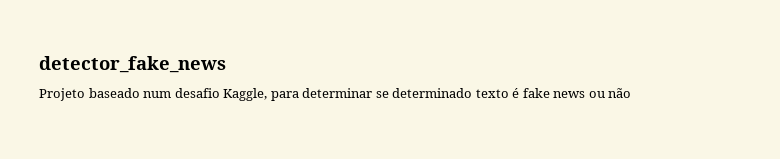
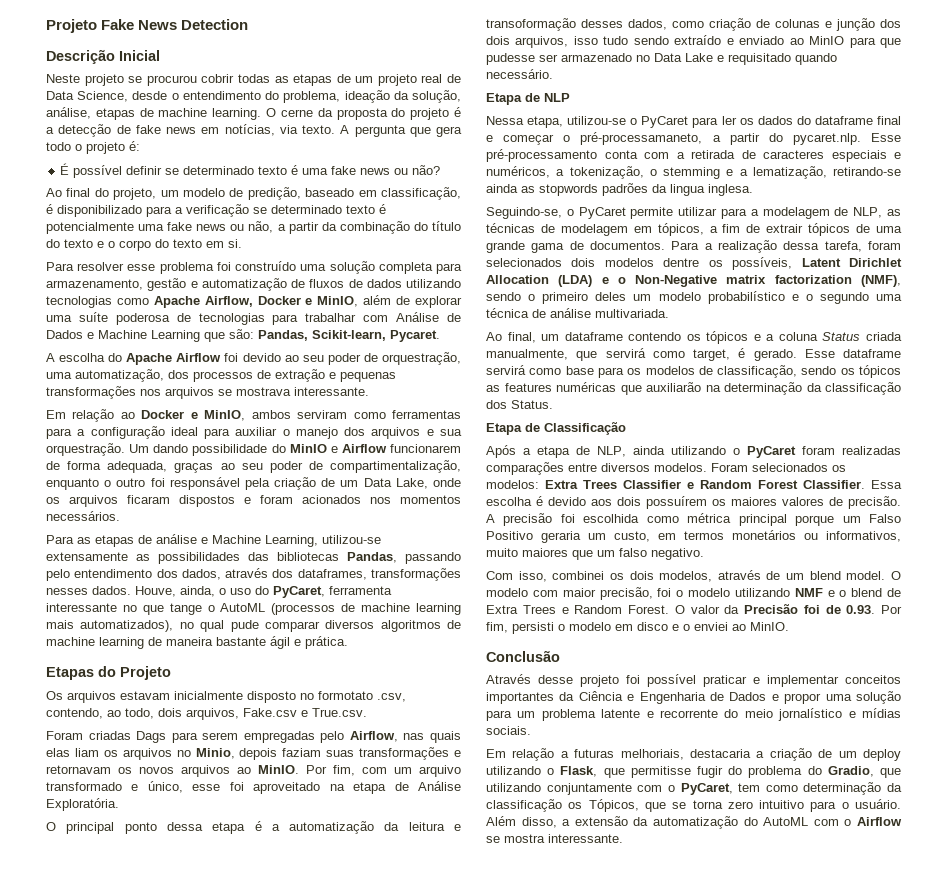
[39,56,226,73] [39,88,632,101] detector_fake_news // Projeto baseado num desafio Kaggle, para determinar se determinado texto é fake news ou não -> [46,19,249,33] [46,49,160,64] [46,74,461,86] [46,90,462,103] [46,107,461,120] [46,124,462,137] [46,141,140,154] [60,163,441,178] [46,187,461,200] [46,204,386,217] [46,221,461,234] [46,239,242,251] [46,261,463,274] [46,278,461,291] [46,295,463,308] [46,312,462,325] [46,329,440,342] [46,352,461,365] [46,369,396,382] [46,386,369,399] [46,409,462,422] [46,426,462,439] [46,443,461,456] [46,460,461,473] [46,477,462,490] [46,495,461,507] [46,511,120,521] [46,534,381,547] [46,552,461,564] [46,568,461,581] [46,586,392,598] [46,603,462,615] [46,620,461,632] [46,636,348,649] [46,666,171,680] [46,691,406,703] [46,708,367,720] [46,731,461,743] [46,747,461,760] [46,765,461,777] [46,781,462,794] [46,798,119,811] [46,821,462,834] [486,18,901,31] [486,35,901,48] [486,53,837,65] [486,69,553,79] [486,93,570,105] [486,116,901,128] [486,132,901,145] [486,149,901,162] [486,166,901,179] [486,183,753,196] [486,207,901,219] [486,223,903,236] [486,240,901,253] [486,257,902,270] [486,275,901,287] [486,291,903,304] [486,308,669,318] [486,331,902,344] [486,348,901,361] [486,365,901,378] [486,382,901,395] [486,400,553,409] [486,422,626,435] [486,445,901,458] [486,462,846,475] [486,480,902,489] [486,496,901,509] [486,513,901,526] [486,530,901,543] [486,548,704,560] [486,570,901,582] [486,587,901,600] [486,604,902,614] [486,622,789,634] [486,650,560,662] [486,674,901,687] [486,691,901,704] [486,708,901,721] [486,726,531,735] [486,748,901,761] [486,766,901,778] [486,782,902,795] [486,799,902,812] [486,816,902,829] [486,834,623,843] Projeto Fake News Detection // Descrição Inicial // Neste projeto se procurou cobrir todas as etapas de um projeto real de Data Science, desde o entendimento do problema, ideação da solução, análise, etapas de machine learning. O cerne da proposta do projeto é a detecção de fake news em notícias, via texto. A pergunta que gera todo o projeto é: // É possível definir se determinado texto é uma fake news ou não? // Ao final do projeto, um modelo de predição, baseado em classificação, é disponibilizado para a verificação se determinado texto é potencialmente uma fake news ou não, a partir da combinação do título do texto e o corpo do texto em si. // Para resolver esse problema foi construído uma solução completa para armazenamento, gestão e automatização de fluxos de dados utilizando tecnologias como Apache Airflow, Docker e MinIO, além de explorar uma suíte poderosa de tecnologias para trabalhar com Análise de Dados e Machine Learning que são: Pandas, Scikit-learn, Pycaret. // A escolha do Apache Airflow foi devido ao seu poder de orquestração, uma automatização, dos processos de extração e pequenas transformações nos arquivos se mostrava interessante. // Em relação ao Docker e MinIO, ambos serviram como ferramentas para a configuração ideal para auxiliar o manejo dos arquivos e sua orquestração. Um dando possibilidade do MinIO e Airflow funcionarem de forma adequada, graças ao seu poder de compartimentalização, enquanto o outro foi responsável pela criação de um Data Lake, onde os arquivos ficaram dispostos e foram acionados nos momentos necessários. // Para as etapas de análise e Machine Learning, utilizou-se extensamente as possibilidades das bibliotecas Pandas, passando pelo entendimento dos dados, através dos dataframes, transformações nesses dados. Houve, ainda, o uso do PyCaret, ferramenta interessante no que tange o AutoML (processos de machine learning mais automatizados), no qual pude comparar diversos algoritmos de machine learning de maneira bastante ágil e prática. // Etapas do Projeto // Os arquivos estavam inicialmente disposto no formotato .csv, contendo, ao todo, dois arquivos, Fake.csv e True.csv. // Foram criadas Dags para serem empregadas pelo Airflow, nas quais elas liam os arquivos no Minio, depois faziam suas transformações e retornavam os novos arquivos ao MinIO. Por fim, com um arquivo transformado e único, esse foi aproveitado na etapa de Análise Exploratória. // O principal ponto dessa etapa é a automatização da leitura e transoformação desses dados, como criação de colunas e junção dos dois arquivos, isso tudo sendo extraído e enviado ao MinIO para que pudesse ser armazenado no Data Lake e requisitado quando necessário. // Etapa de NLP // Nessa etapa, utilizou-se o PyCaret para ler os dados do dataframe final e começar o pré-processamaneto, a partir do pycaret.nlp. Esse pré-processamento conta com a retirada de caracteres especiais e numéricos, a tokenização, o stemming e a lematização, retirando-se ainda as stopwords padrões da lingua inglesa. // Seguindo-se, o PyCaret permite utilizar para a modelagem de NLP, as técnicas de modelagem em tópicos, a fim de extrair tópicos de uma grande gama de documentos. Para a realização dessa tarefa, foram selecionados dois modelos dentre os possíveis, Latent Dirichlet Allocation (LDA) e o Non-Negative matrix factorization (NMF), sendo o primeiro deles um modelo probabilístico e o segundo uma técnica de análise multivariada. // Ao final, um dataframe contendo os tópicos e a coluna Status criada manualmente, que servirá como target, é gerado. Esse dataframe servirá como base para os modelos de classificação, sendo os tópicos as features numéricas que auxiliarão na determinação da classificação dos Status. // Etapa de Classificação // Após a etapa de NLP, ainda utilizando o PyCaret foram realizadas comparações entre diversos modelos. Foram selecionados os modelos: Extra Trees Classifier e Random Forest Classifier. Essa escolha é devido aos dois possuírem os maiores valores de precisão. A precisão foi escolhida como métrica principal porque um Falso Positivo geraria um custo, em termos monetários ou informativos, muito maiores que um falso negativo. // Com isso, combinei os dois modelos, através de um blend model. O modelo com maior precisão, foi o modelo utilizando NMF e o blend de Extra Trees e Random Forest. O valor da Precisão foi de 0.93. Por fim, persisti o modelo em disco e o enviei ao MinIO. // Conclusão // Através desse projeto foi possível praticar e implementar conceitos importantes da Ciência e Engenharia de Dados e propor uma solução para um problema latente e recorrente do meio jornalístico e mídias sociais. // Em relação a futuras melhoriais, destacaria a criação de um deploy utilizando o Flask, que permitisse fugir do problema do Gradio, que utilizando conjuntamente com o PyCaret, tem como determinação da classificação os Tópicos, que se torna zero intuitivo para o usuário. Além disso, a extensão da automatização do AutoML com o Airflow se mostra interessante.

